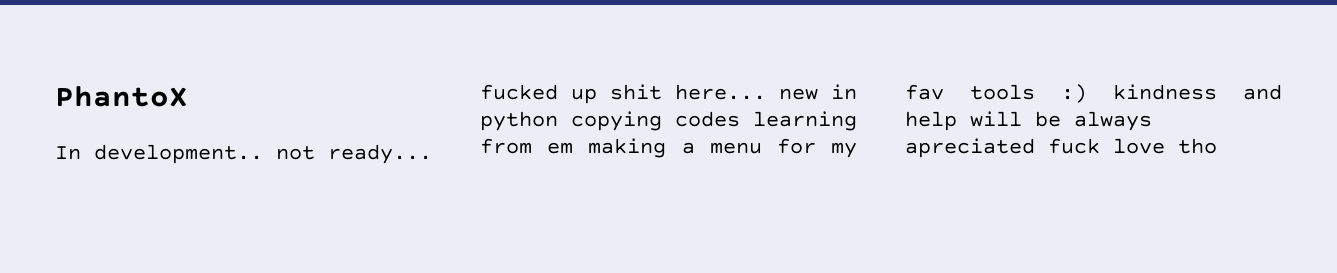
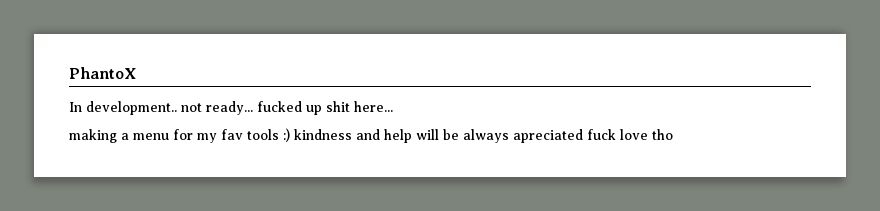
[779,84,857,100] [480,111,857,131] [480,138,574,154] new in python copying codes learning from em -> (393, 106) //

